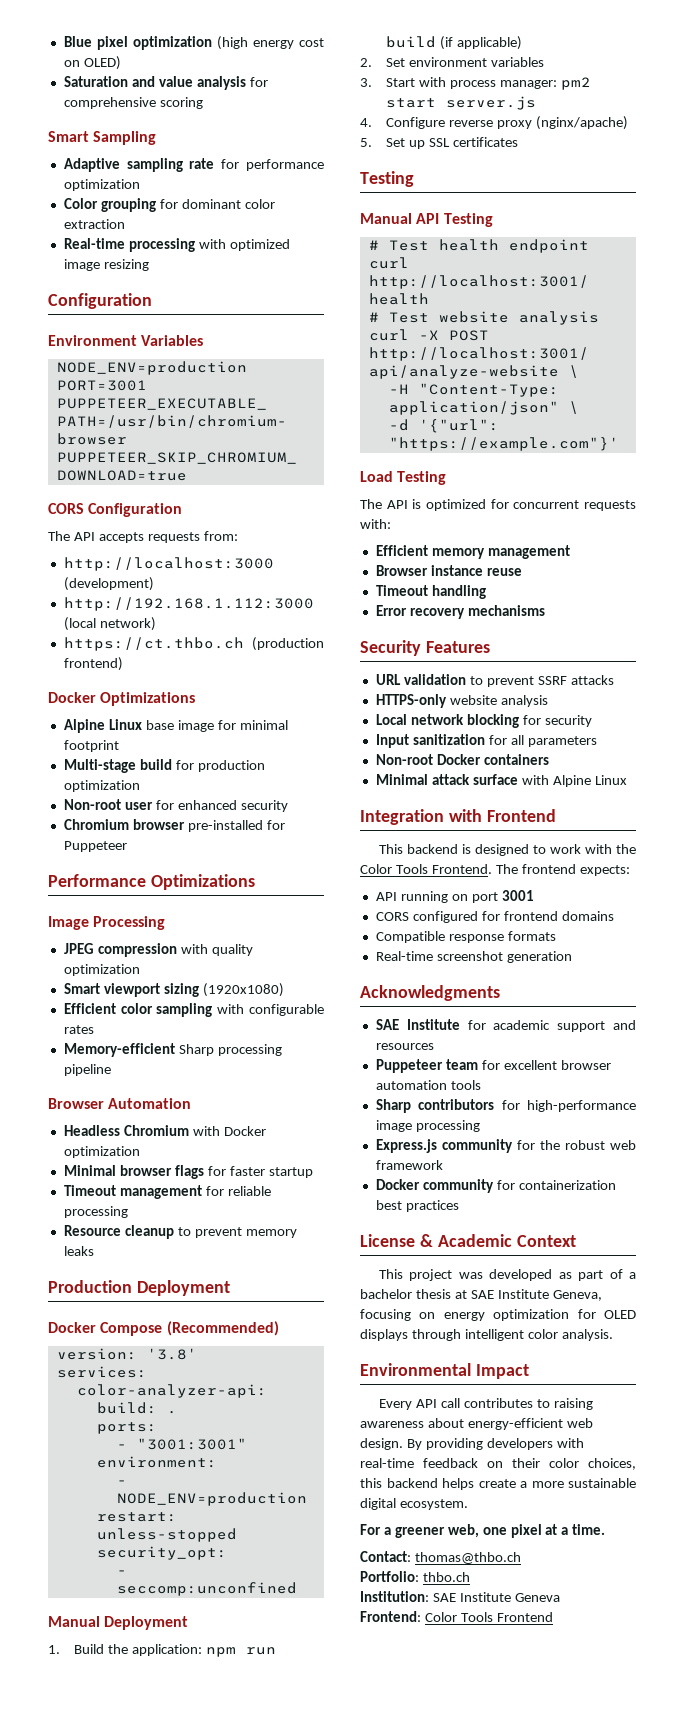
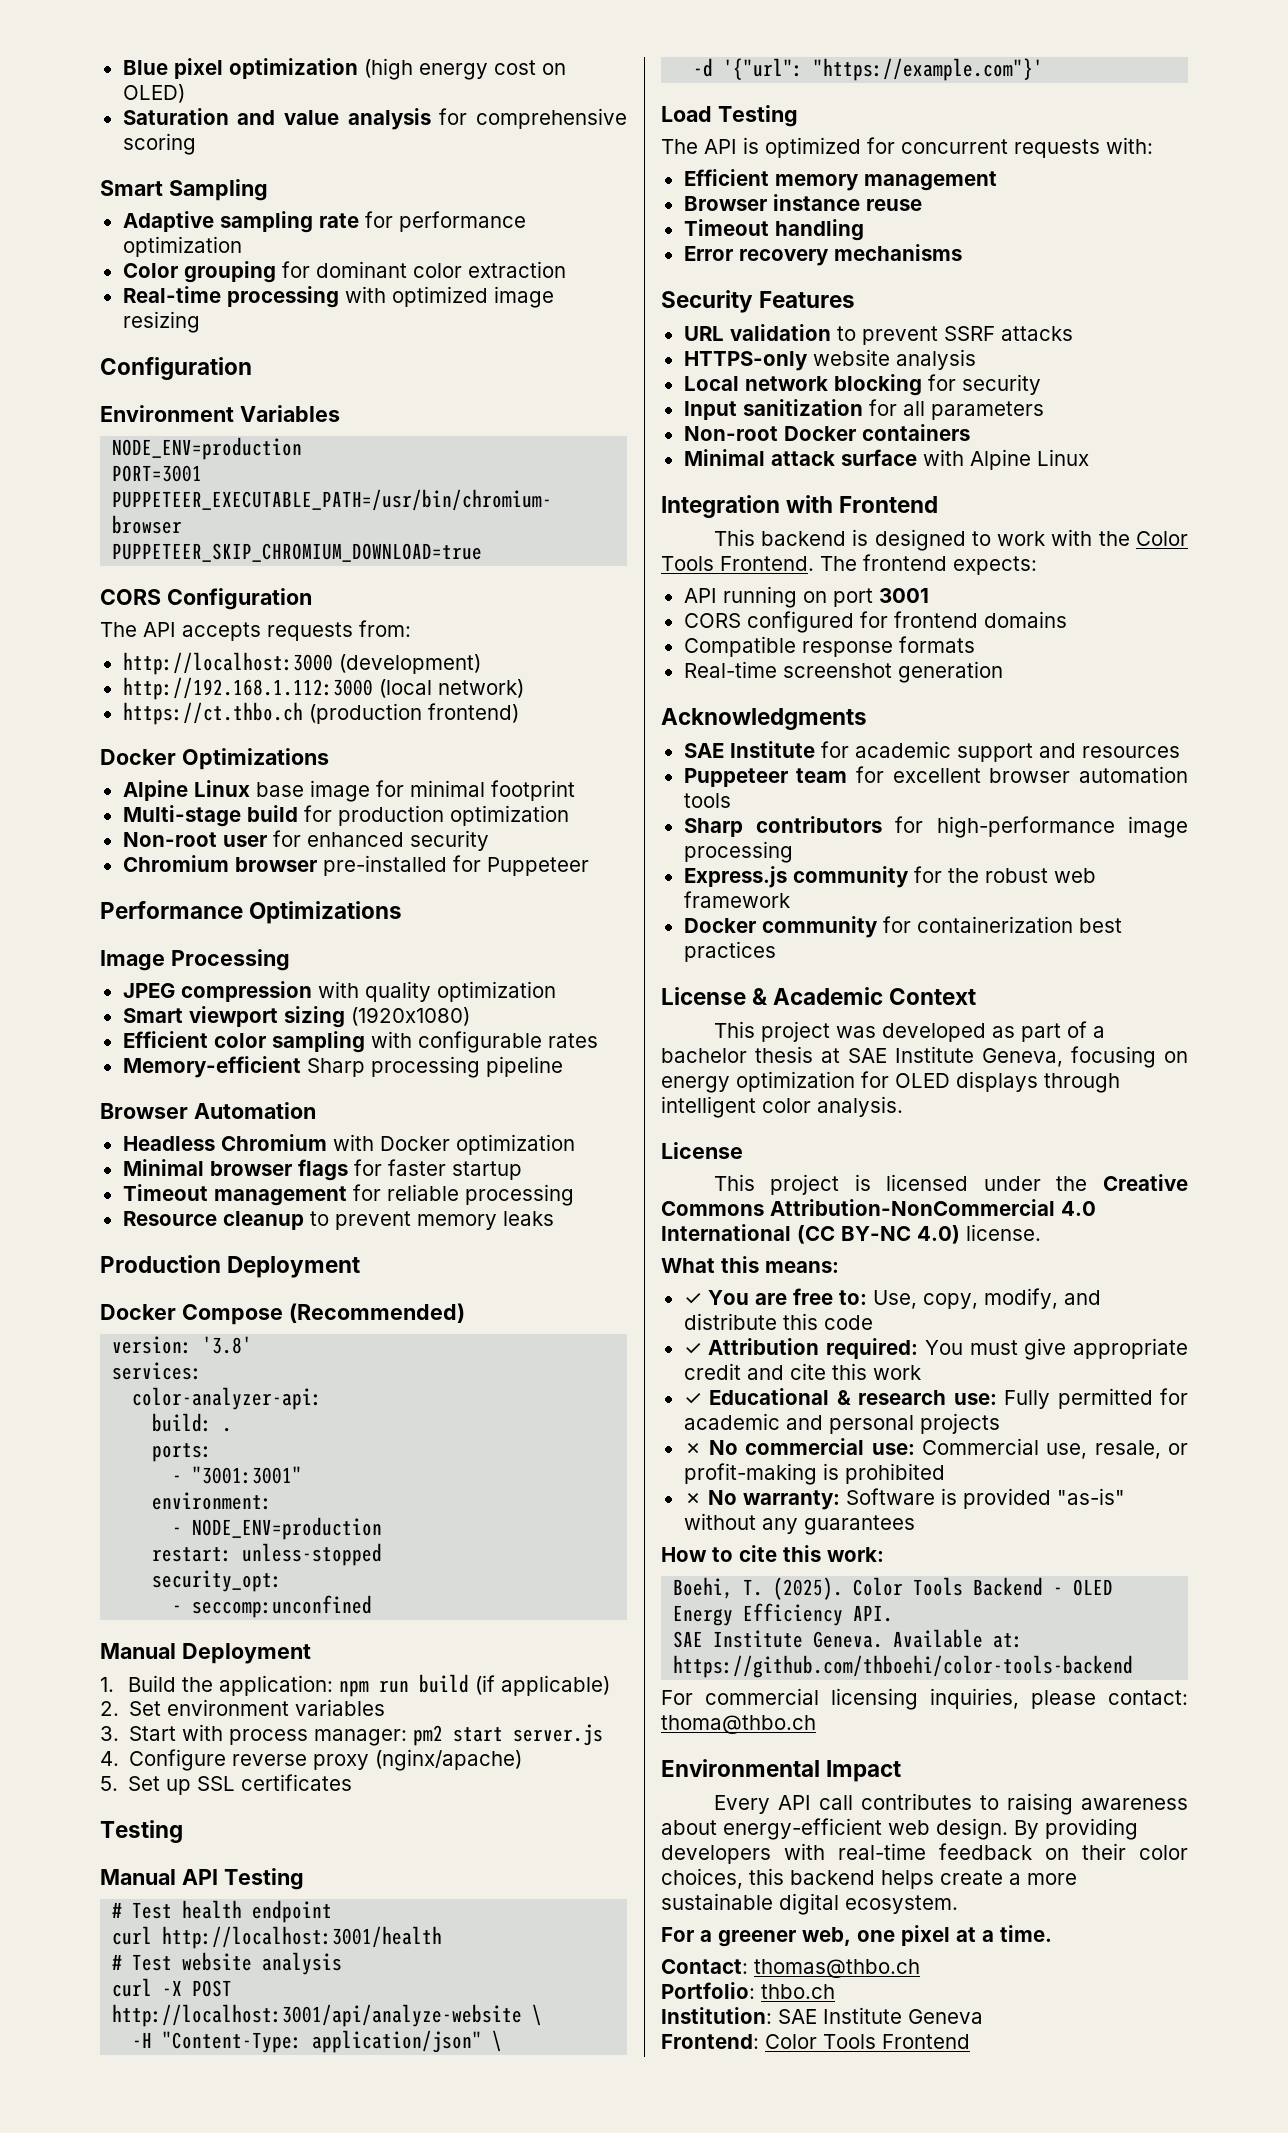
(613, 1335) none -> [661,1142,743,1159] [713,1174,1188,1195] [661,1199,1096,1216] [661,1224,1041,1244] [661,1256,839,1273] [683,1288,1101,1309] [683,1313,873,1330] [683,1338,1188,1360] [683,1363,921,1380] [683,1388,1188,1409] [683,1413,1000,1434] [683,1438,1188,1459] [683,1463,945,1485] [683,1488,1125,1510] [683,1513,915,1535] [661,1545,884,1562] [673,1577,1114,1600] [673,1603,894,1626] [673,1629,1024,1648] [673,1655,1134,1678] [661,1688,1188,1710] [661,1715,816,1734] // License // This project is licensed under the Creative Commons Attribution-NonCommercial 4.0 International (CC BY-NC 4.0) license. // What this means: // ✓ You are free to: Use, copy, modify, and distribute this code // ✓ Attribution required: You must give appropriate credit and cite this work // ✓ Educational & research use: Fully permitted for academic and personal projects // ✗ No commercial use: Commercial use, resale, or profit-making is prohibited // ✗ No warranty: Software is provided "as-is" without any guarantees // How to cite this work: // Boehi, T. (2025). Color Tools Backend - OLED Energy Efficiency API. // SAE Institute Geneva. Available at: https://github.com/thboehi/color-tools-backend // For commercial licensing inquiries, please contact: thoma@thbo.ch

